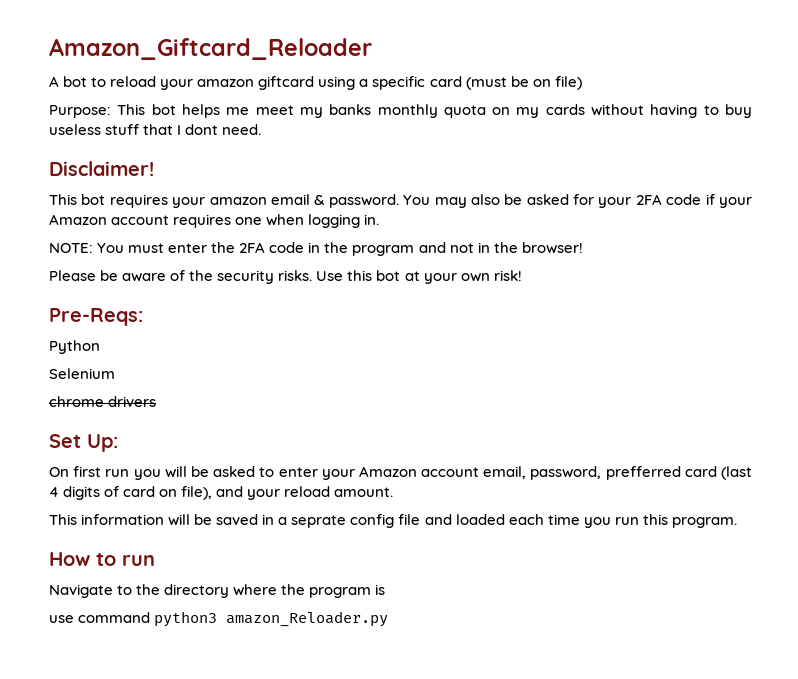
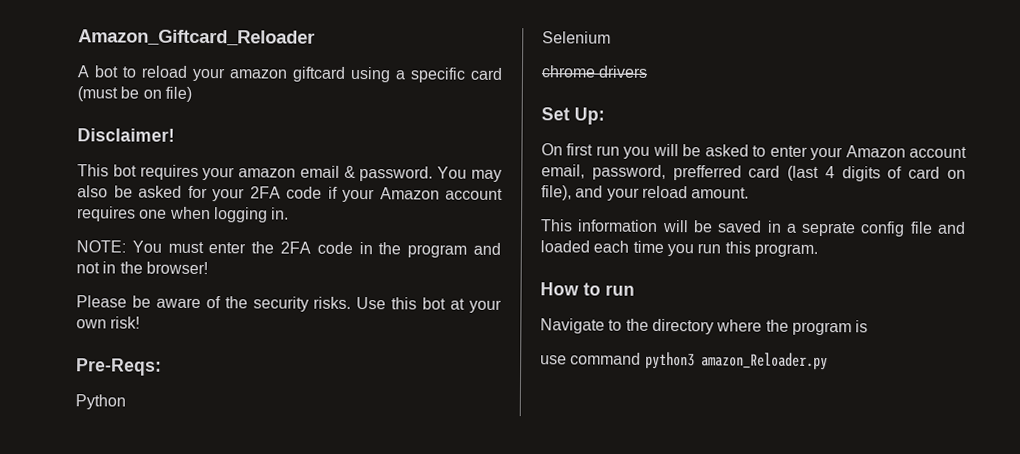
[49,104,752,118] [49,124,262,135] // Purpose: This bot helps me meet my banks monthly quota on my cards without having to buy useless stuff that I dont need. -> (192, 94) none

